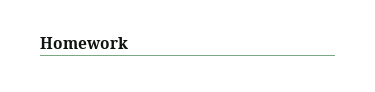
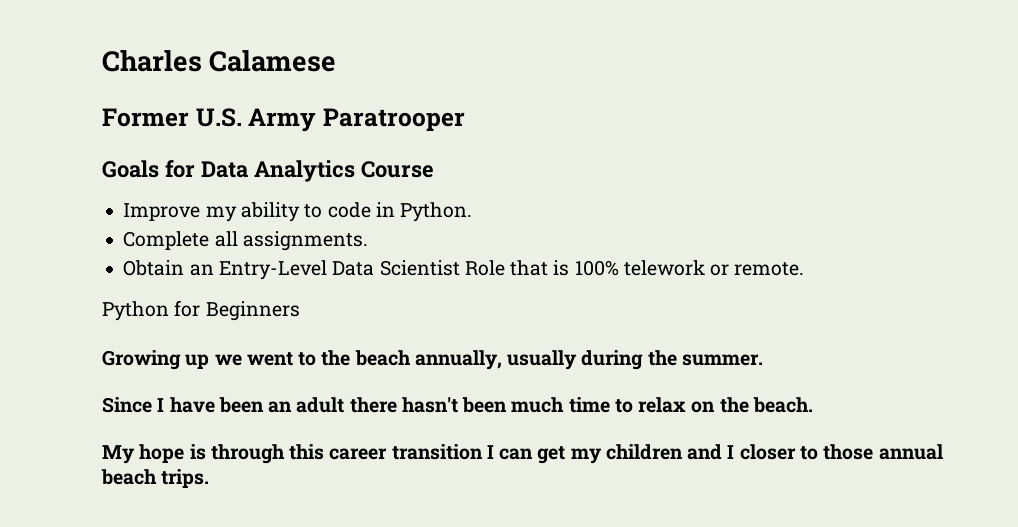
[40,37,128,49] Homework -> [102,50,337,72] [102,108,465,132] [102,160,434,182] [123,202,473,222] [123,231,368,251] [123,260,805,280] [102,300,300,321] [102,350,763,370] [102,397,813,413] [102,444,943,464] [101,469,210,488] Charles Calamese // Former U.S. Army Paratrooper // Goals for Data Analytics Course // Improve my ability to code in Python. // Complete all assignments. // Obtain an Entry-Level Data Scientist Role that is 100% telework or remote. // Python for Beginners // Growing up we went to the beach annually, usually during the summer. // Since I have been an adult there hasn't been much time to relax on the beach. // My hope is through this career transition I can get my children and I closer to those annual beach trips.

